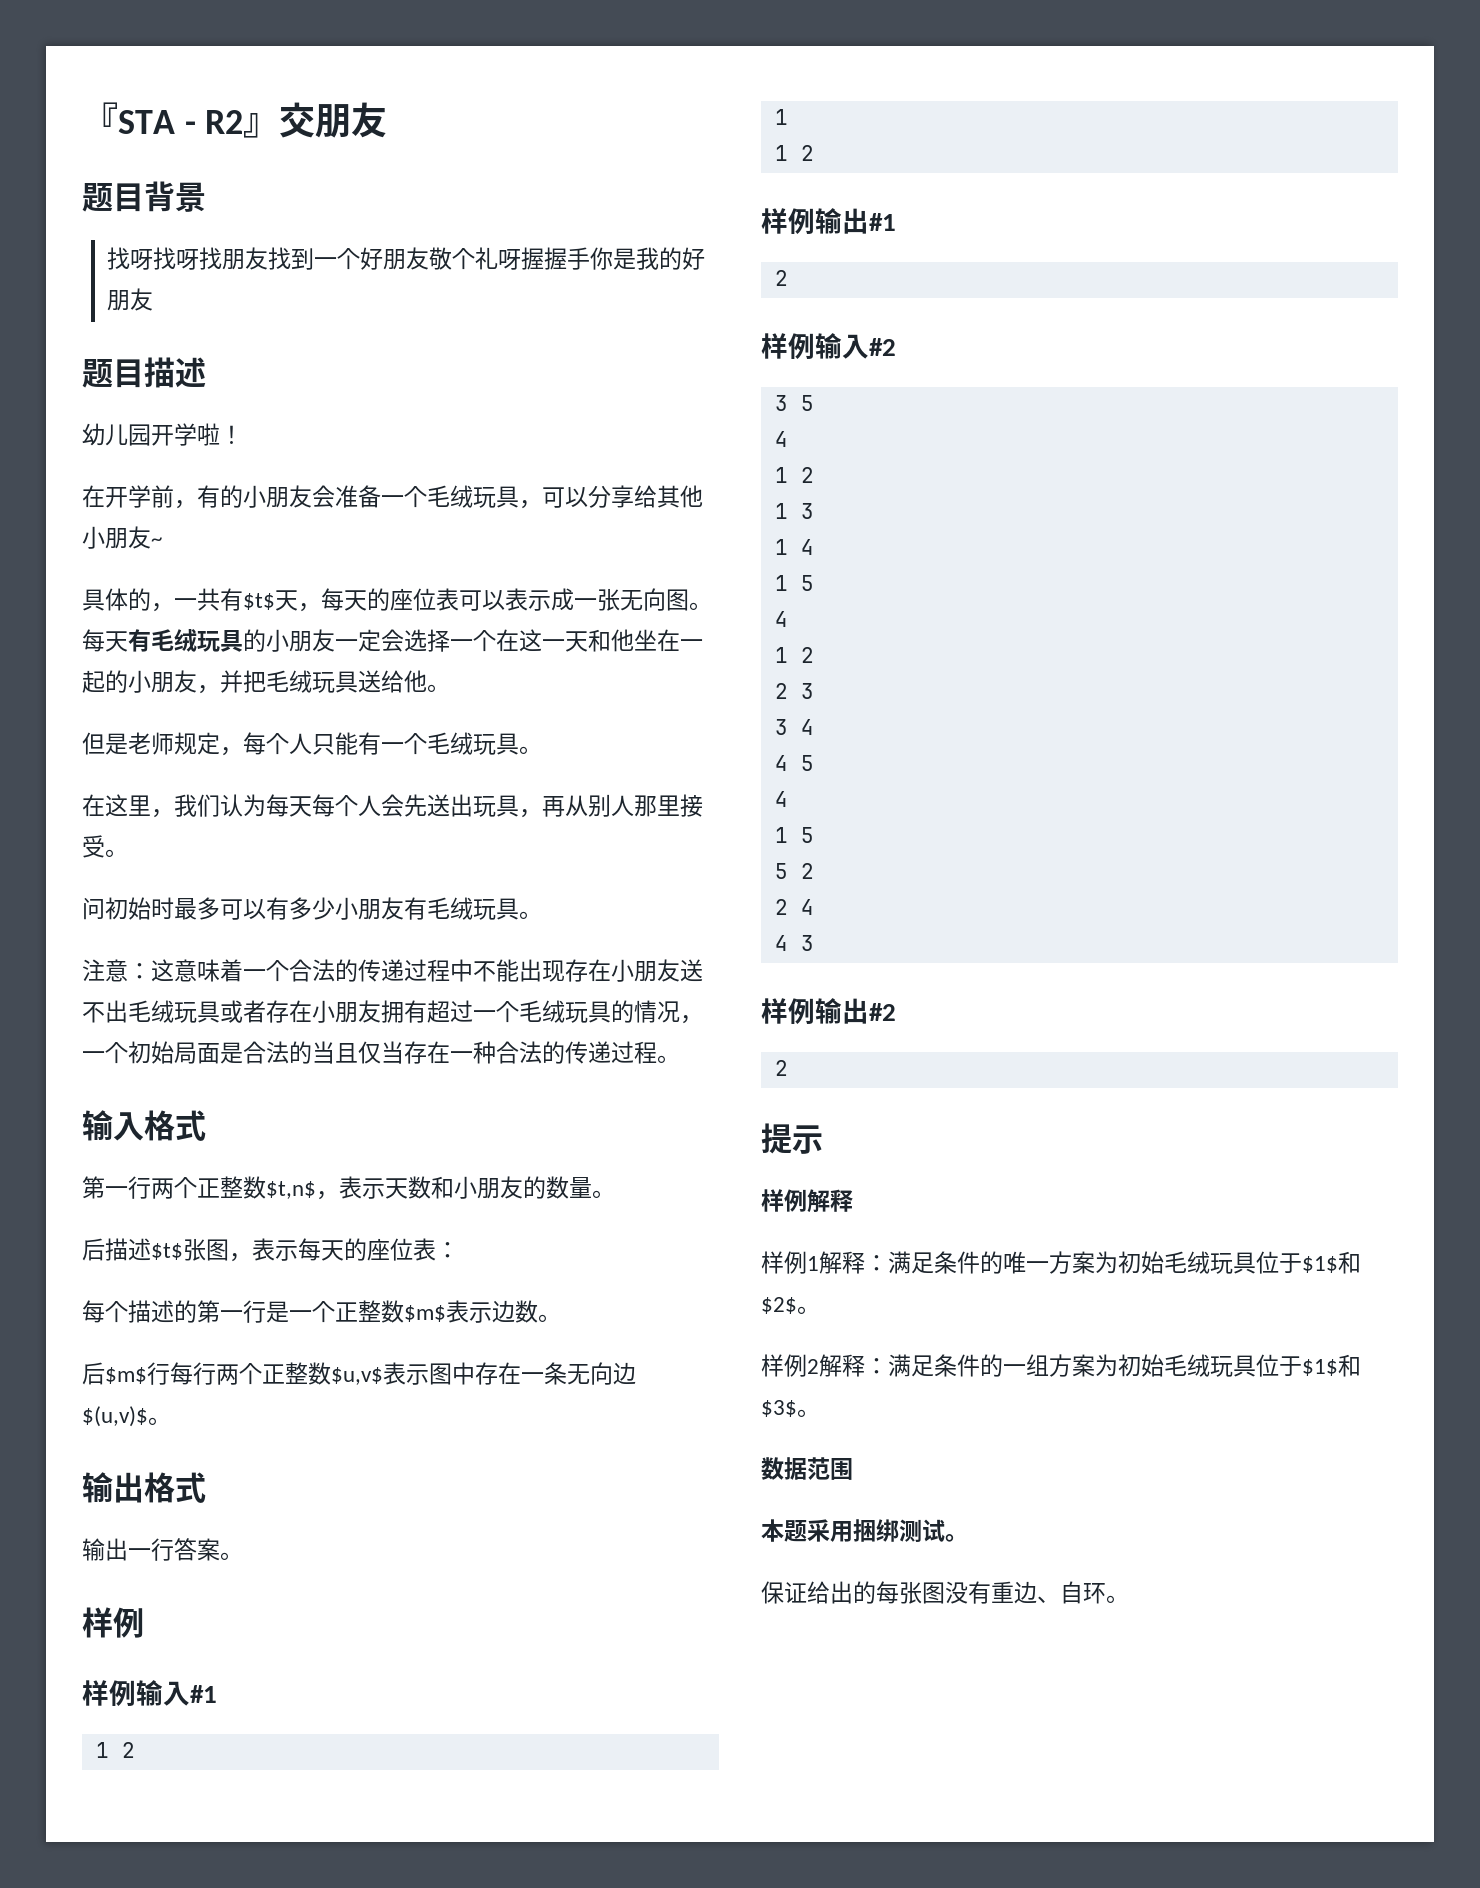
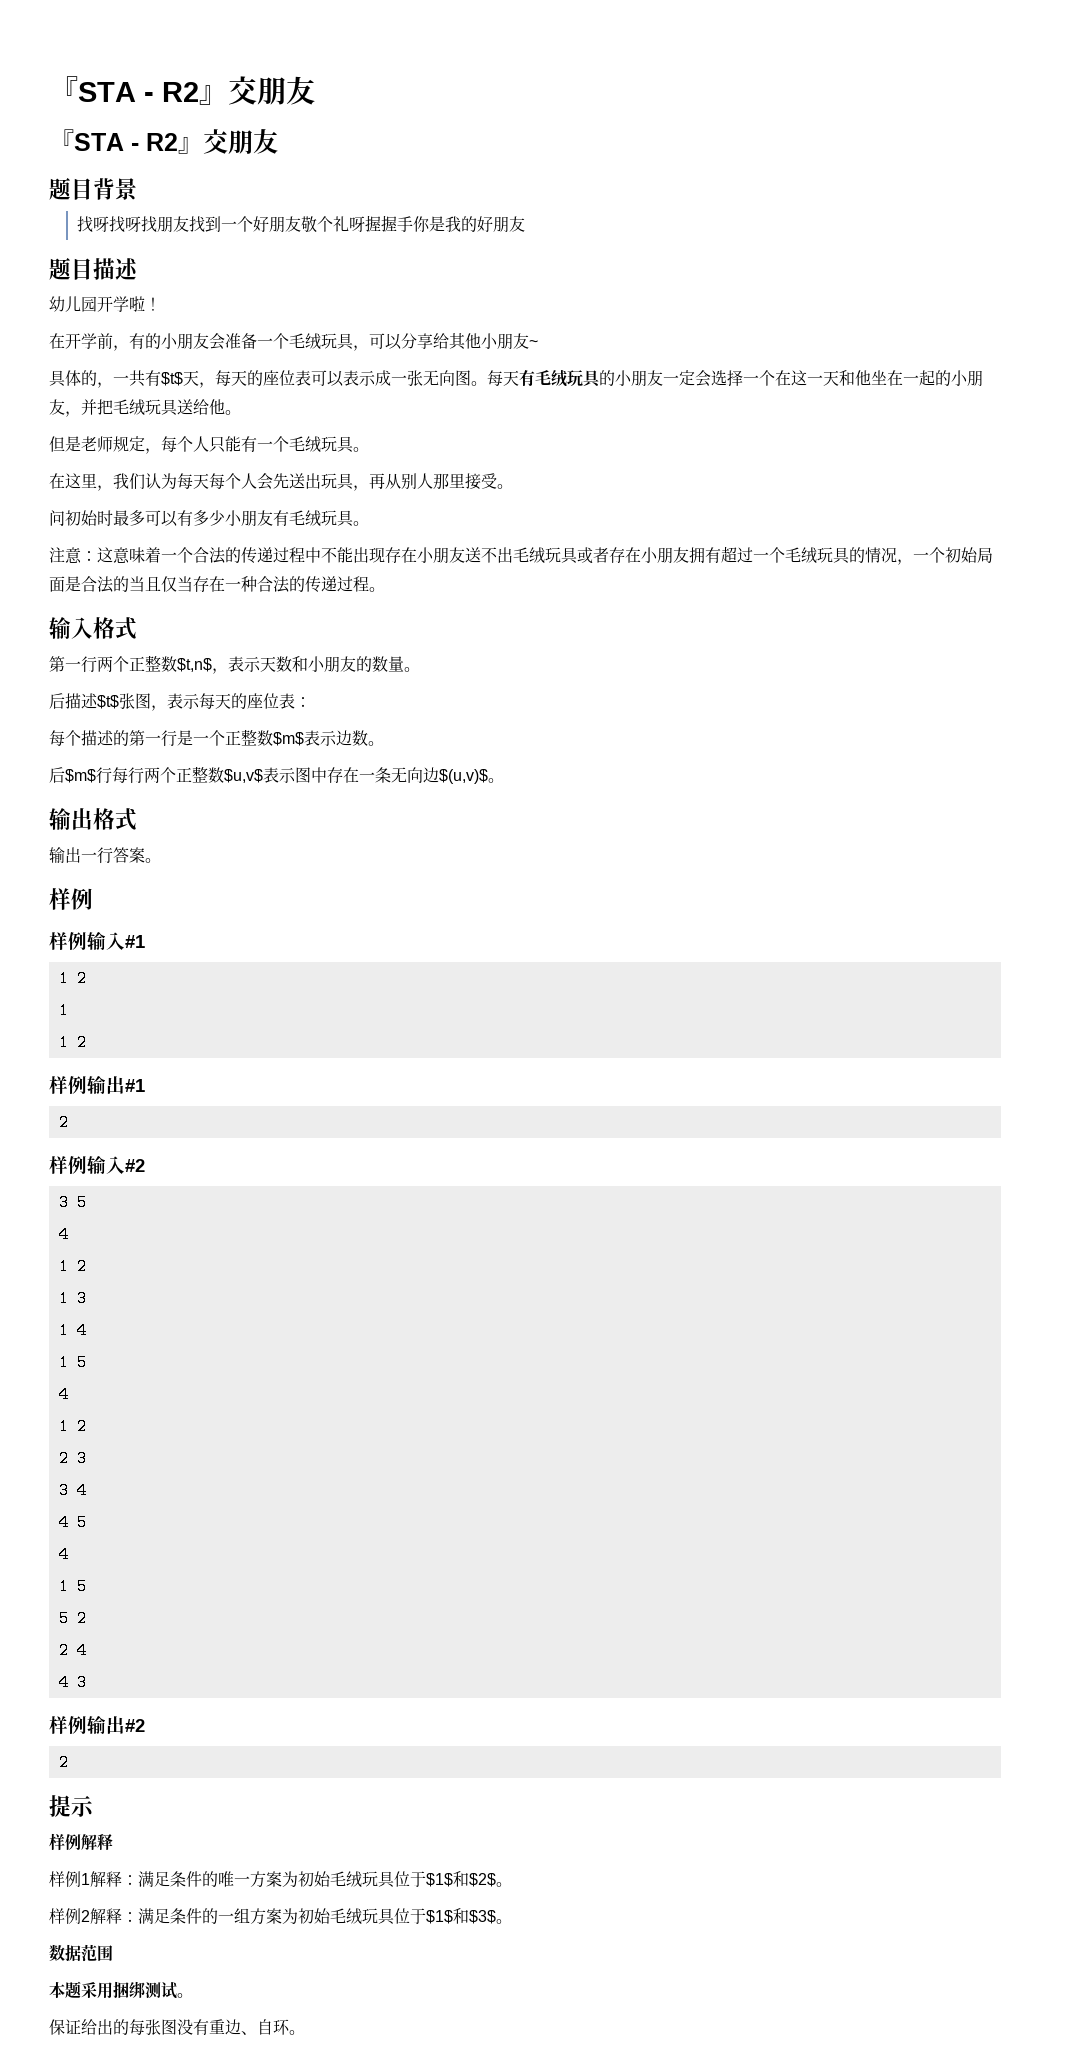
[82,102,388,138] 『STA - R2』交朋友 -> [49,76,315,105] [49,129,278,154] 『STA - R2』交朋友 // 『STA - R2』交朋友

